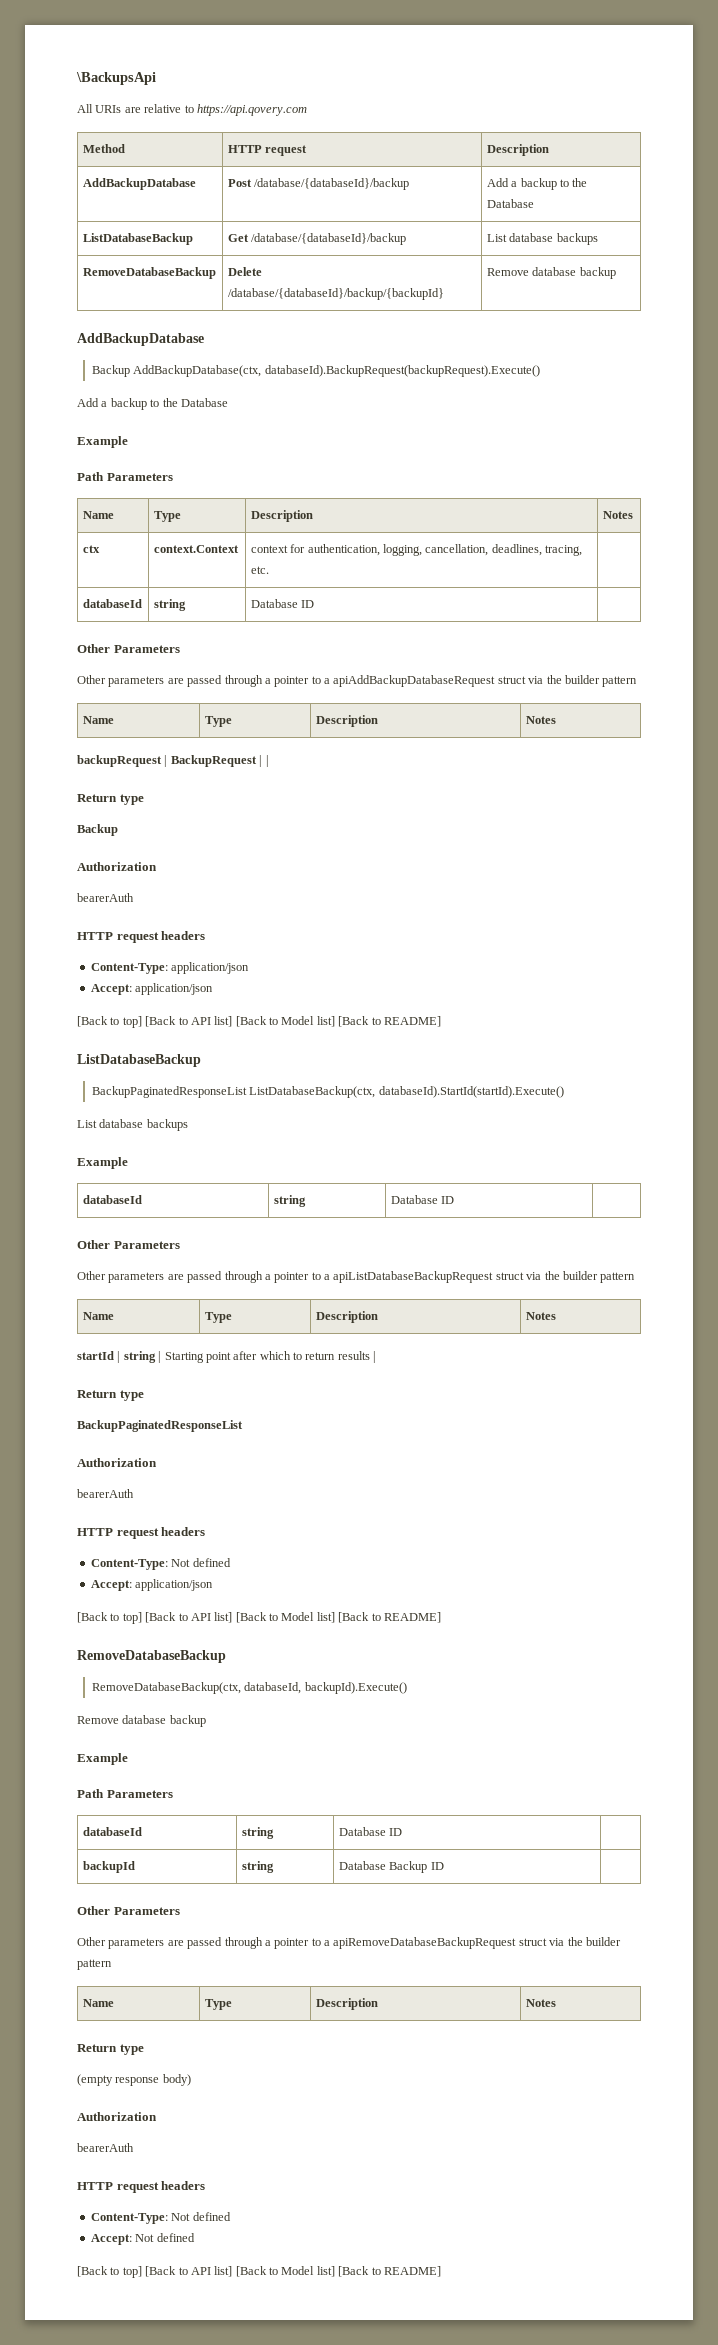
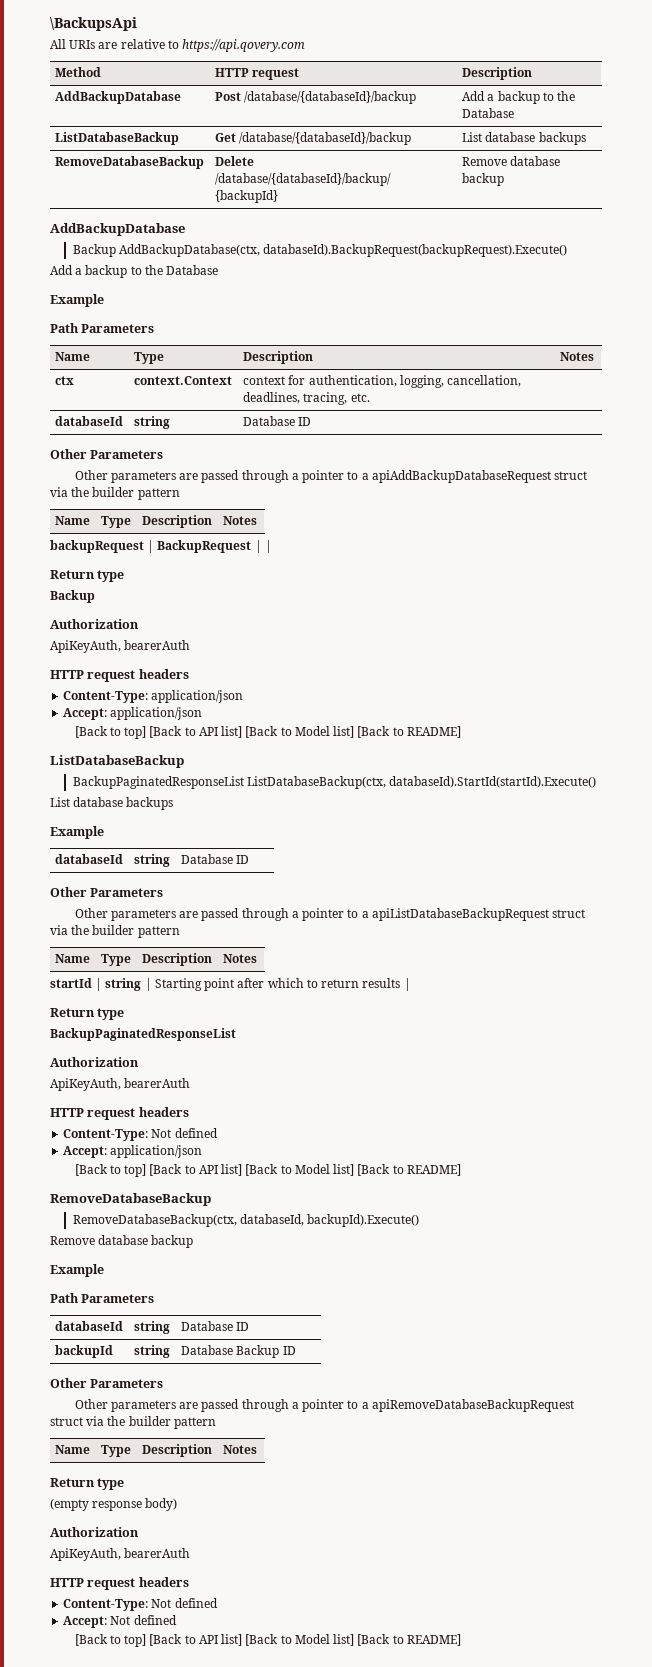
(157, 866) none -> [50,640,121,653] ApiKeyAuth,
(157, 1462) none -> [50,1078,121,1091] ApiKeyAuth,
(157, 2116) none -> [50,1548,121,1561] ApiKeyAuth,

